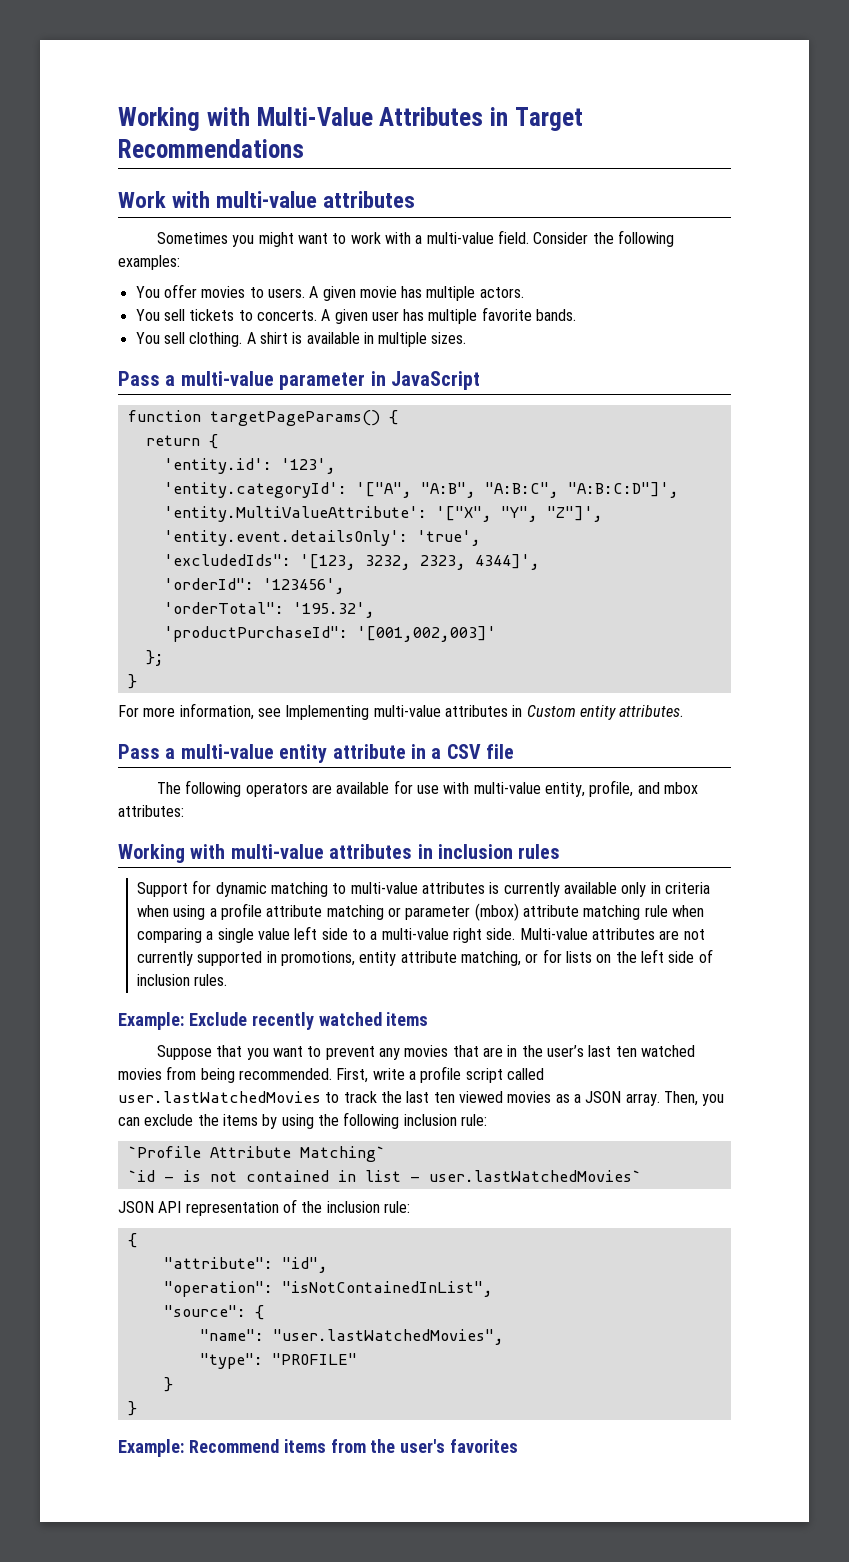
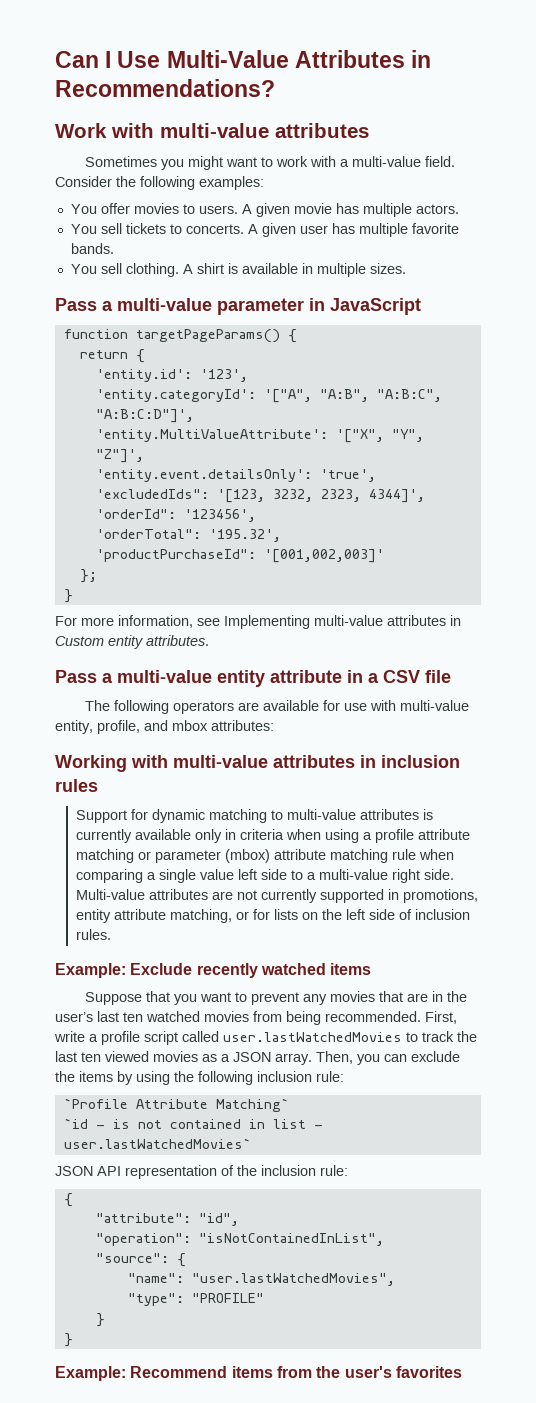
[118,107,250,131] Working with -> [55,51,161,68] Can I Use
[514,107,583,131] [118,139,304,158] Target Recommendations -> [55,79,275,97] Recommendations?

